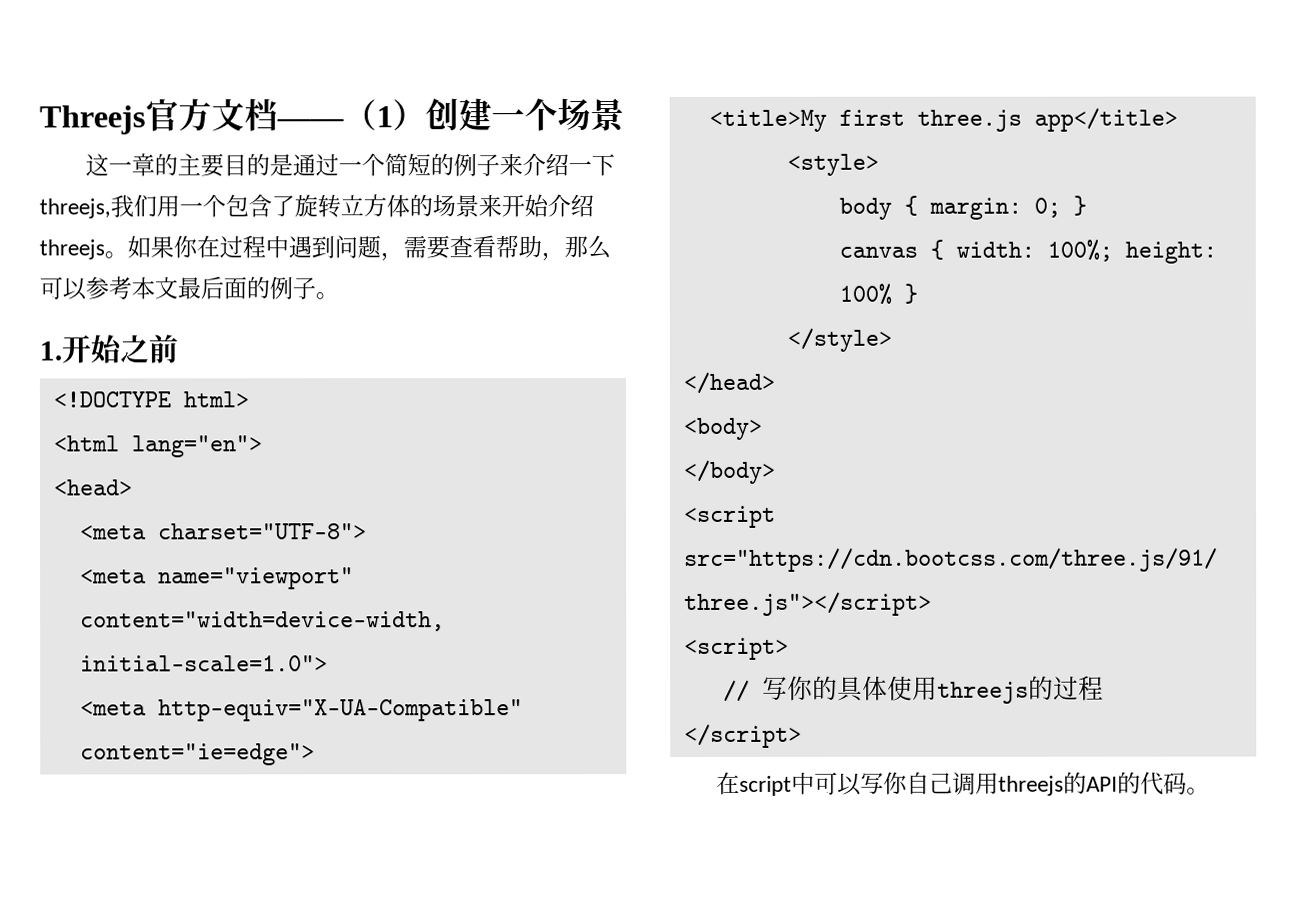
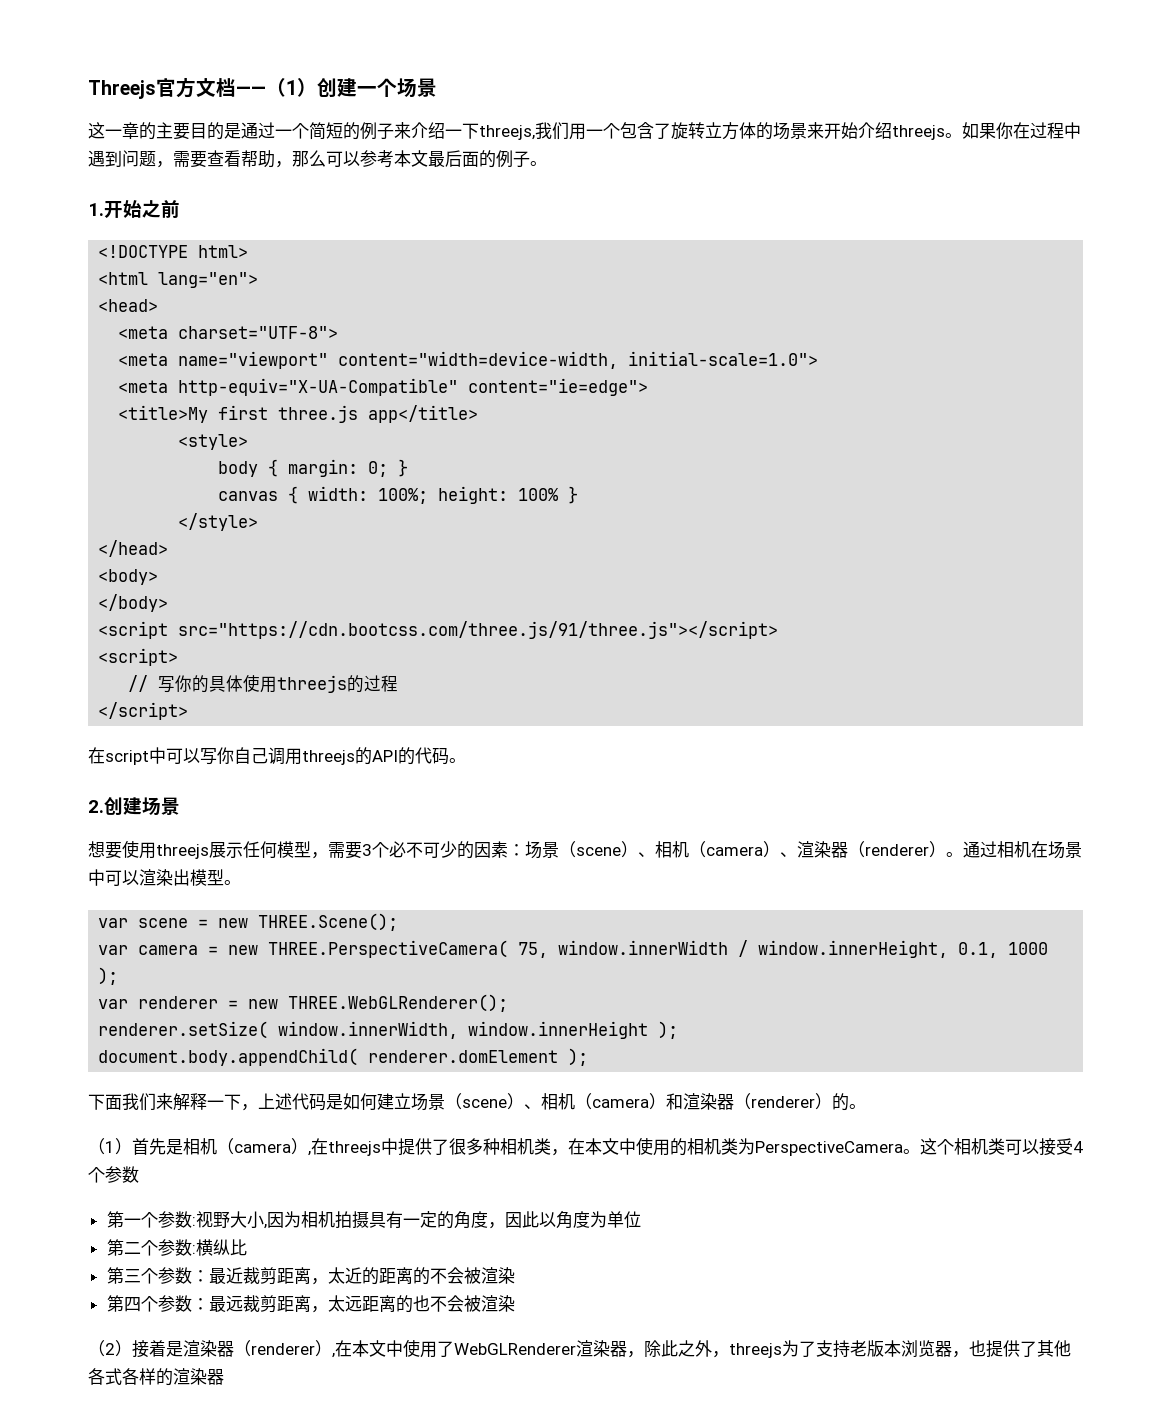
(1211, 791) none -> [88,797,180,816] [88,840,1082,859] [88,869,241,886] [98,913,399,931] [98,940,1049,958] [98,967,119,985] [98,994,509,1012] [98,1021,679,1039] [98,1048,589,1066] [88,1093,866,1111] [88,1137,1083,1156] [88,1166,139,1183] [106,1211,641,1229] [106,1239,247,1256] [106,1267,515,1285] [106,1295,515,1313] [88,1339,1071,1358] [88,1368,224,1386] // 2.创建场景 // 想要使用threejs展示任何模型，需要3个必不可少的因素：场景（scene）、相机（camera）、渲染器（renderer）。通过相机在场景中可以渲染出模型。 // var scene = new THREE.Scene(); // var camera = new THREE.PerspectiveCamera( 75, window.innerWidth / window.innerHeight, 0.1, 1000 ); // var renderer = new THREE.WebGLRenderer(); // renderer.setSize( window.innerWidth, window.innerHeight ); // document.body.appendChild( renderer.domElement ); // 下面我们来解释一下，上述代码是如何建立场景（scene）、相机（camera）和渲染器（renderer）的。 // （1）首先是相机（camera）,在threejs中提供了很多种相机类，在本文中使用的相机类为PerspectiveCamera。这个相机类可以接受4个参数 // 第一个参数:视野大小,因为相机拍摄具有一定的角度，因此以角度为单位 // 第二个参数:横纵比 // 第三个参数：最近裁剪距离，太近的距离的不会被渲染 // 第四个参数：最远裁剪距离，太远距离的也不会被渲染 // （2）接着是渲染器（renderer）,在本文中使用了WebGLRenderer渲染器，除此之外，threejs为了支持老版本浏览器，也提供了其他各式各样的渲染器

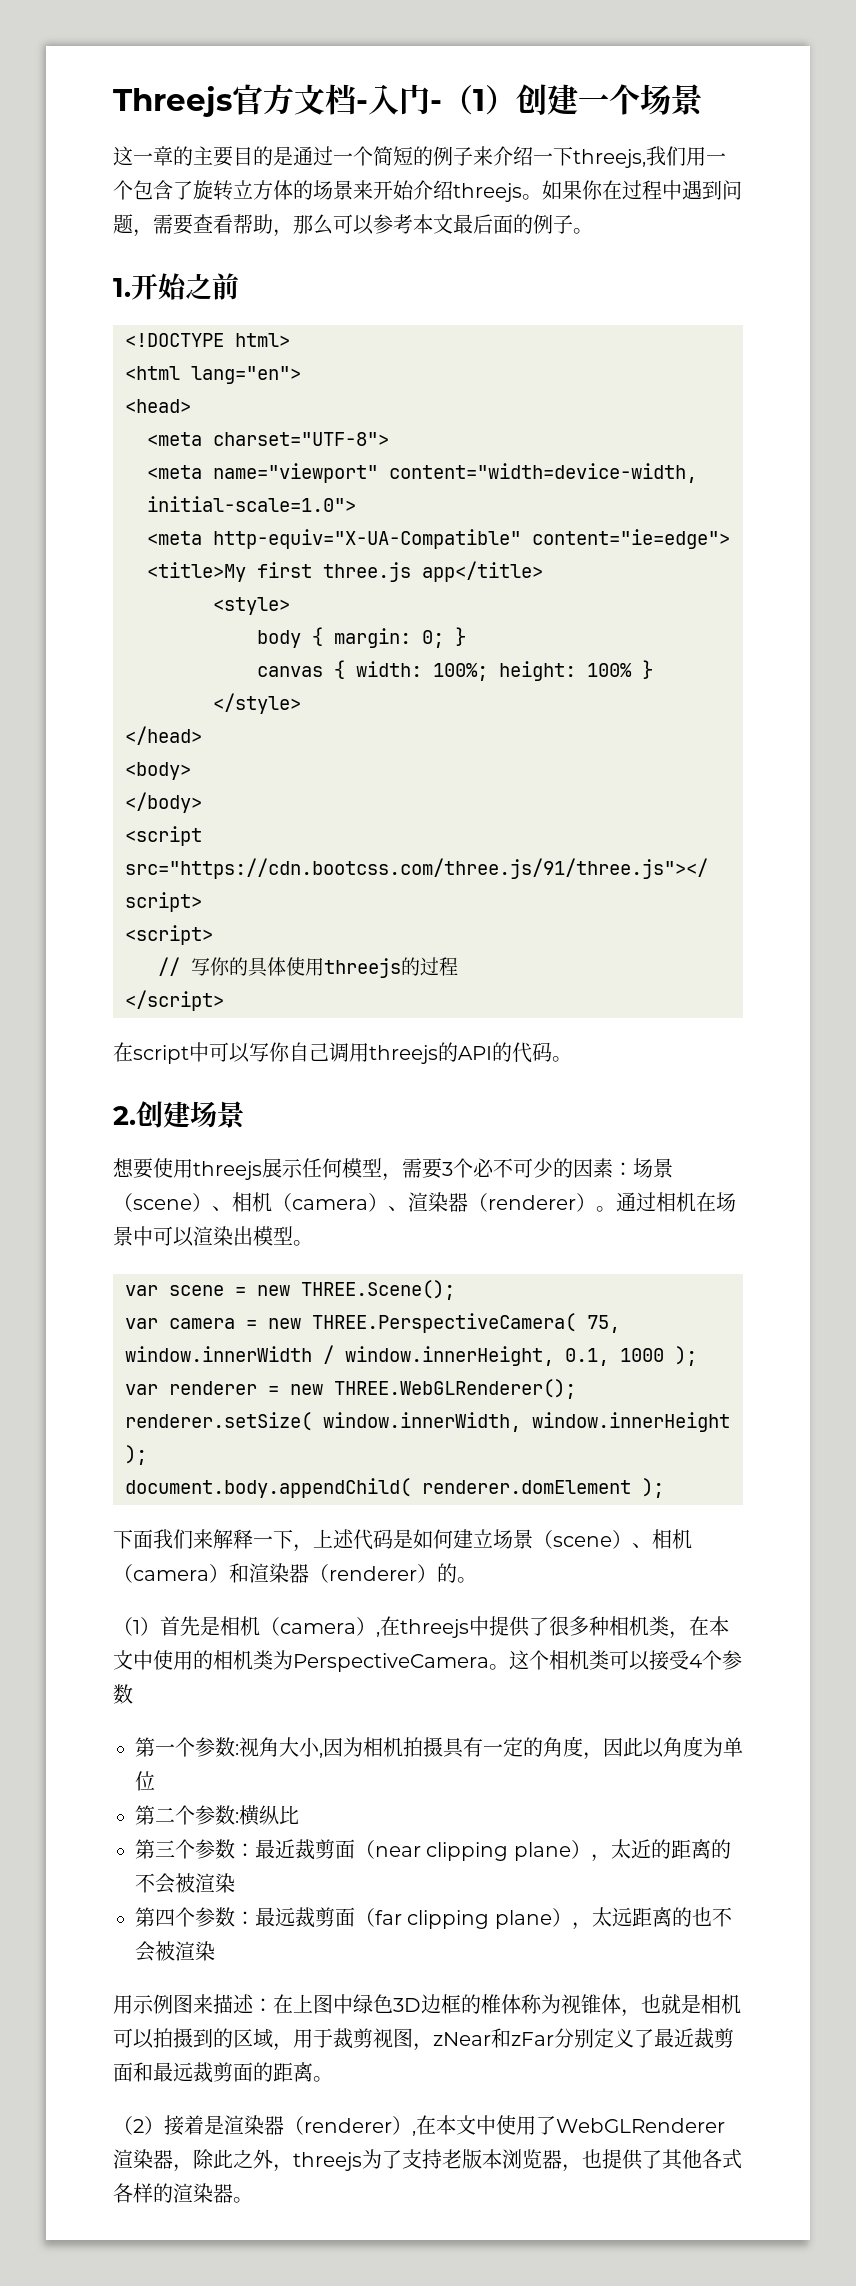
[236,86,266,95] —— -> [356,84,442,115] -入门-
[212,1211,230,1228] 野 -> [259,1737,279,1757] 角
[276,1267,311,1284] 距离 -> [335,1839,591,1861] 面（near clipping plane）
[276,1295,311,1312] 距离 -> [335,1907,572,1929] 面（far clipping plane）
(515, 1303) none -> [113,1994,741,2017] [113,2028,734,2051] [113,2062,333,2083] // 用示例图来描述：在上图中绿色3D边框的椎体称为视锥体，也就是相机可以拍摄到的区域，用于裁剪视图，zNear和zFar分别定义了最近裁剪面和最远裁剪面的距离。
(224, 1377) none -> [233,2197,253,2203] 。

